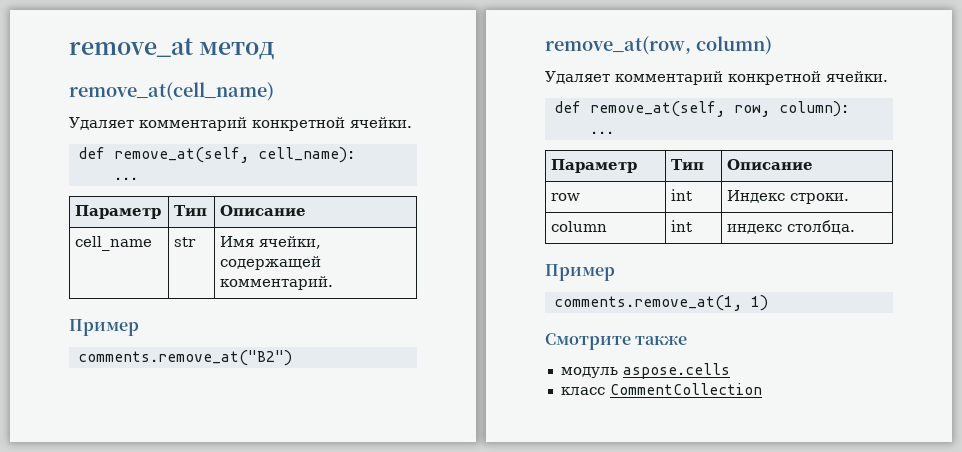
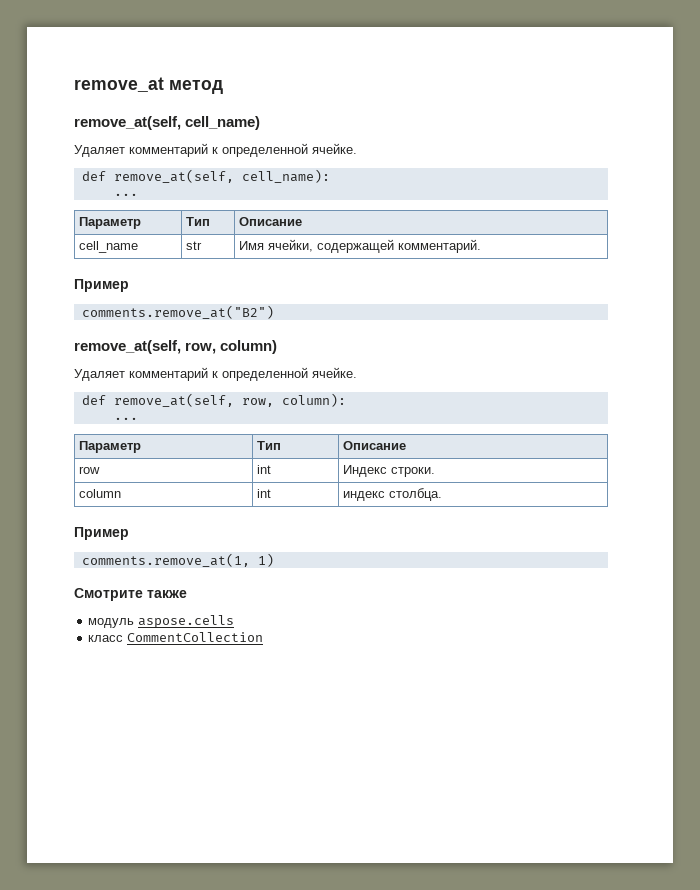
[69,82,274,101] [69,117,412,131] remove_at(cell_name) // Удаляет комментарий конкретной ячейки. -> [74,116,261,130] [74,143,357,157] remove_at(self, cell_name) // Удаляет комментарий к определенной ячейке.
[545,36,691,55] remove_at(row, -> [74,340,217,354] remove_at(self, row,
[728,71,888,85] конкретной ячейки. -> [212,367,357,381] к определенной ячейке.

